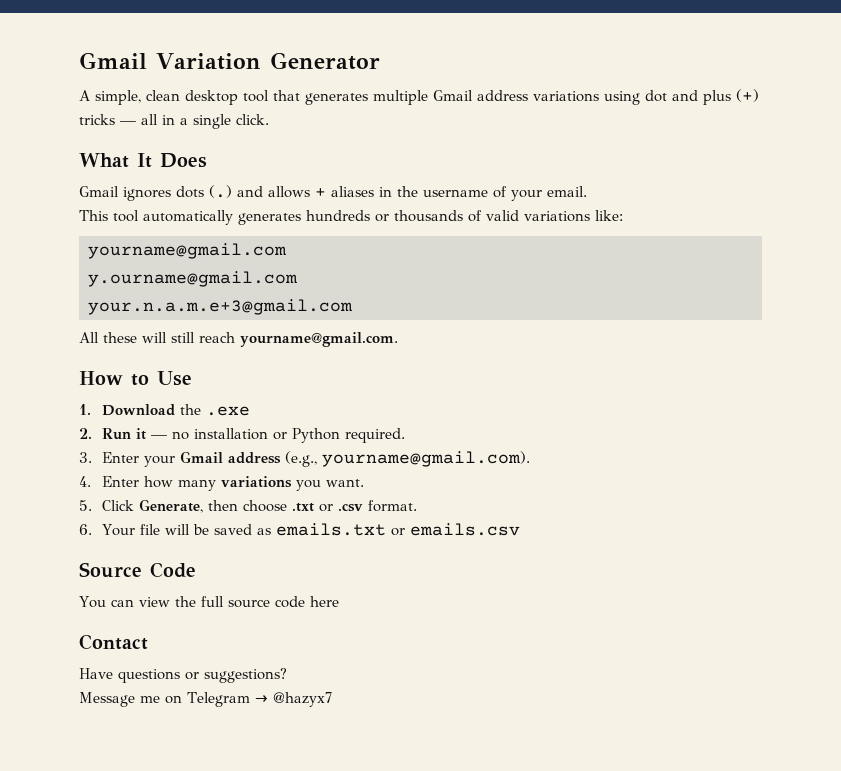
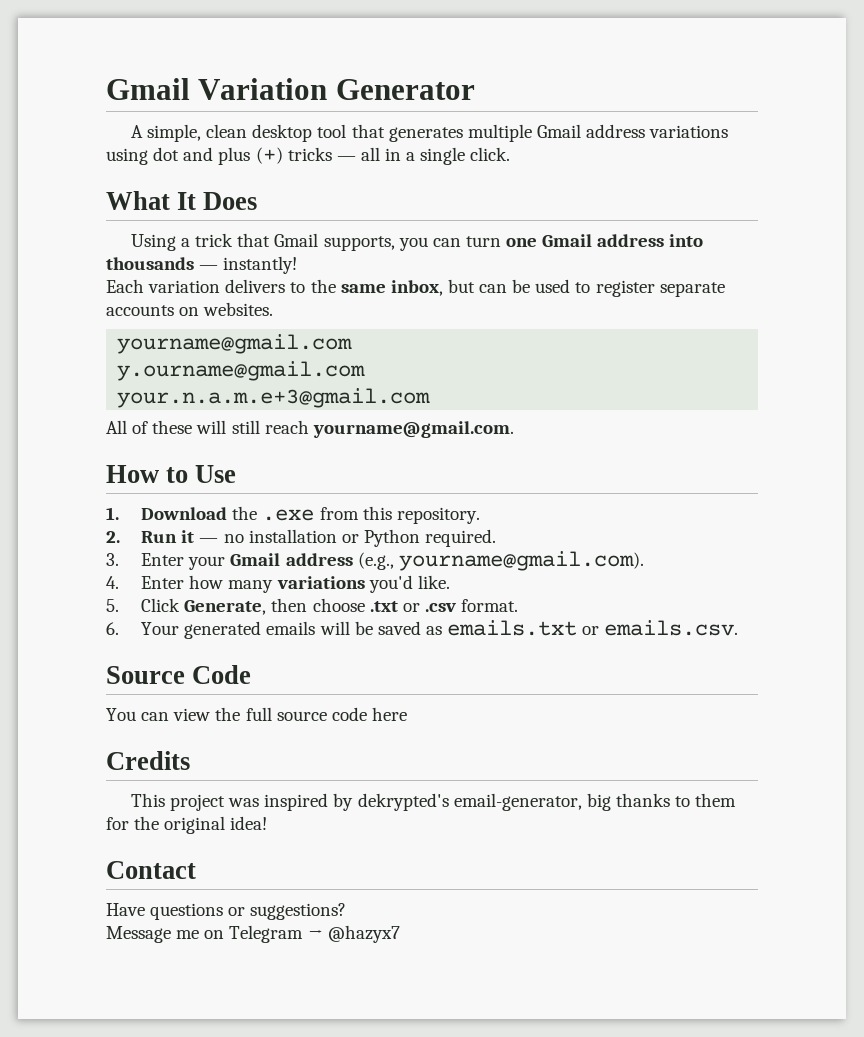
[79,185,587,201] [79,210,623,225] Gmail ignores dots (.) and allows + aliases in the username of your email. // This tool automatically generates hundreds or thousands of valid variations like: -> [130,233,704,251] [106,256,298,274] [106,279,725,297] [106,302,274,316] Using a trick that Gmail supports, you can turn one Gmail address into thousands — instantly! // Each variation delivers to the same inbox, but can be used to register separate accounts on websites.
(99, 337) none -> [132,421,149,434] of
(250, 411) none -> [319,506,480,524] from this repository.
[295,479,364,491] you want. -> [368,575,450,593] you'd like.
[139,524,160,535] file -> [184,621,316,639] generated emails
[409,523,520,536] emails.csv -> [604,620,739,636] emails.csv.
(339, 601) none -> [106,751,190,770] [130,793,737,811] [106,816,268,834] // Credits // This project was inspired by dekrypted's email-generator, big thanks to them for the original idea!

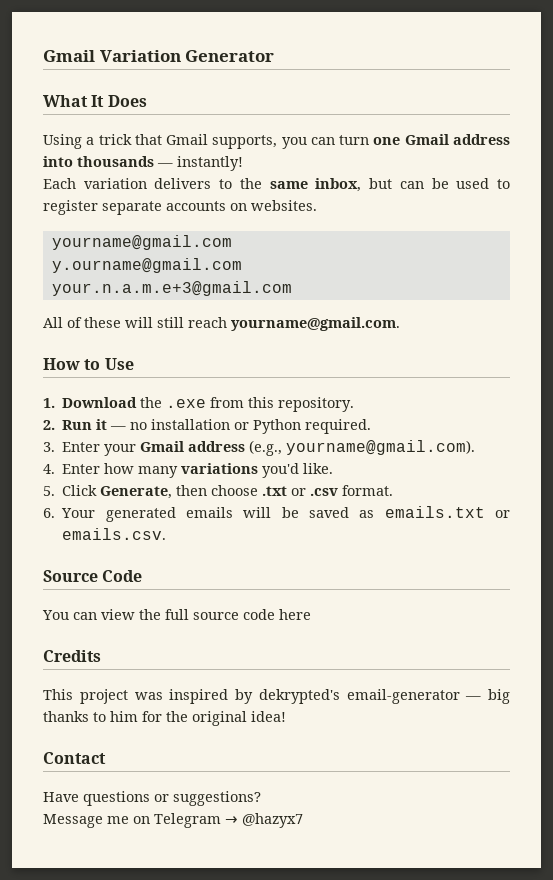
[130,124,729,142] [106,147,511,165] // A simple, clean desktop tool that generates multiple Gmail address variations using dot and plus (+) tricks — all in a single click. -> (275, 56) none
[453,793,582,811] email-generator, -> [346,689,482,704] email-generator —
[695,793,737,807] them -> [110,711,138,722] him

